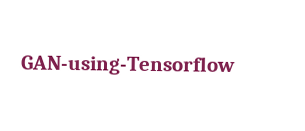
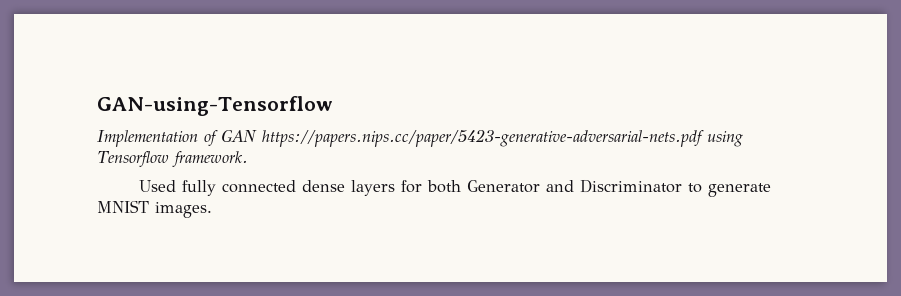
(236, 65) none -> [97,129,743,147] [97,151,248,168] [138,179,771,197] [97,200,212,218] // Implementation of GAN https://papers.nips.cc/paper/5423-generative-adversarial-nets.pdf using Tensorflow framework. // Used fully connected dense layers for both Generator and Discriminator to generate MNIST images.

